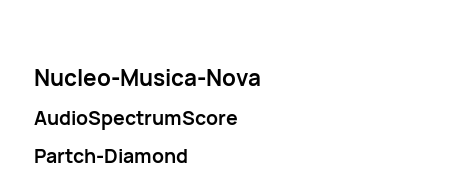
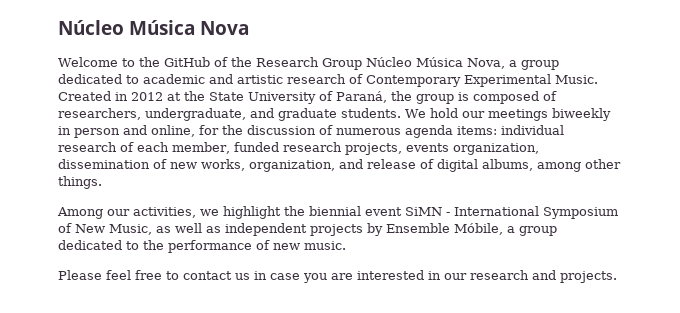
[34,69,261,86] [34,111,238,130] [34,149,188,163] Nucleo-Musica-Nova // AudioSpectrumScore // Partch-Diamond -> [58,20,250,35] [58,57,559,70] [58,74,598,87] [58,91,557,104] [58,108,611,121] [58,125,564,138] [58,142,539,155] [58,159,621,172] [58,176,102,189] [57,206,618,219] [58,223,557,236] [58,240,346,253] [58,270,617,283] Núcleo Música Nova // Welcome to the GitHub of the Research Group Núcleo Música Nova, a group dedicated to academic and artistic research of Contemporary Experimental Music. Created in 2012 at the State University of Paraná, the group is composed of researchers, undergraduate, and graduate students. We hold our meetings biweekly in person and online, for the discussion of numerous agenda items: individual research of each member, funded research projects, events organization, dissemination of new works, organization, and release of digital albums, among other things. // Among our activities, we highlight the biennial event SiMN - International Symposium of New Music, as well as independent projects by Ensemble Móbile, a group dedicated to the performance of new music. // Please feel free to contact us in case you are interested in our research and projects.

